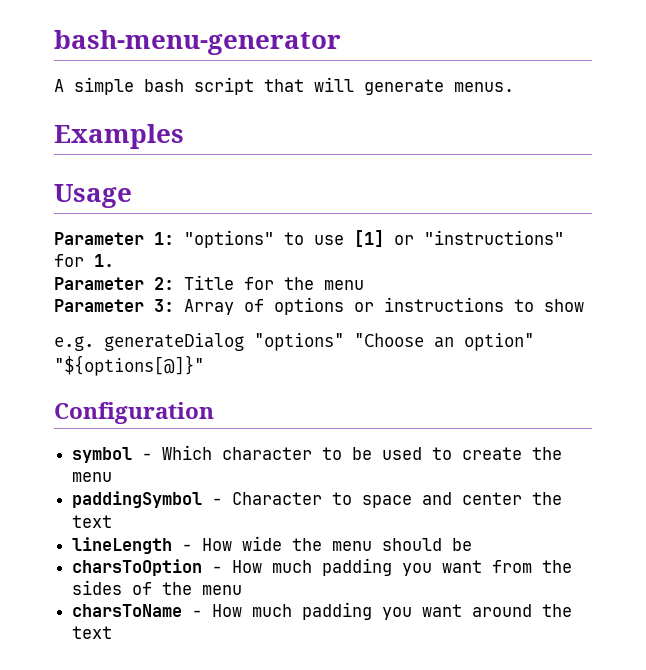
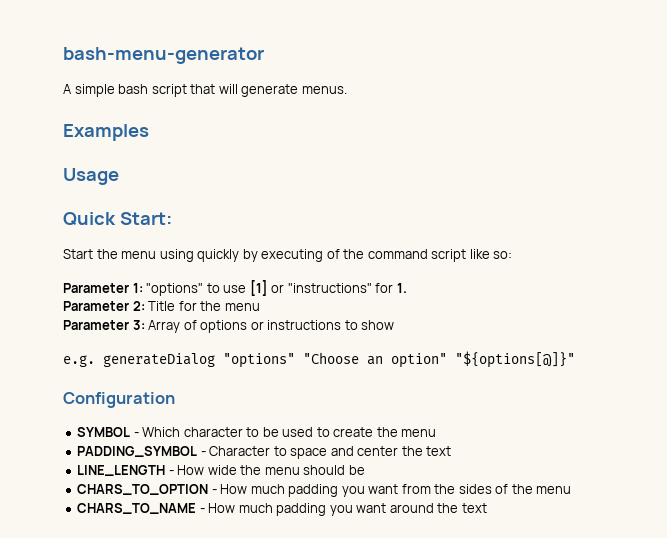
(132, 196) none -> [63,212,172,226] [63,249,513,262] // Quick Start: // Start the menu using quickly by executing of the command script like so:
[72,447,133,463] symbol -> [77,427,131,437] SYMBOL
[72,491,203,508] paddingSymbol -> [77,446,198,457] PADDING_SYMBOL
[72,537,173,554] lineLength -> [77,465,166,476] LINE_LENGTH
[72,559,203,576] charsToOption -> [77,484,209,495] CHARS_TO_OPTION
[72,604,183,617] charsToName -> [77,503,197,514] CHARS_TO_NAME

